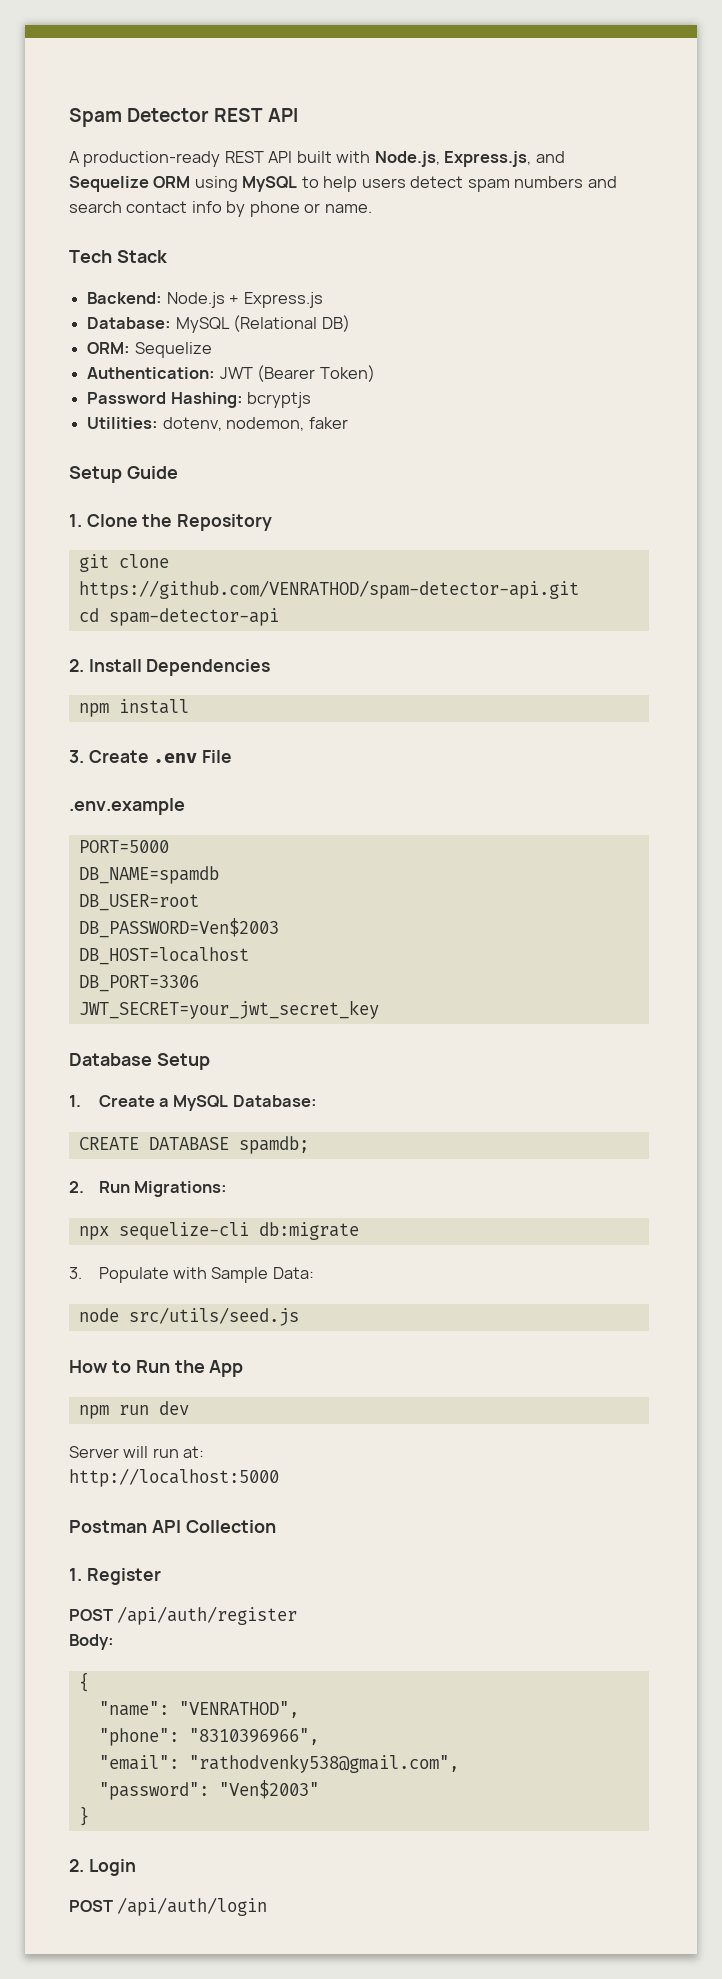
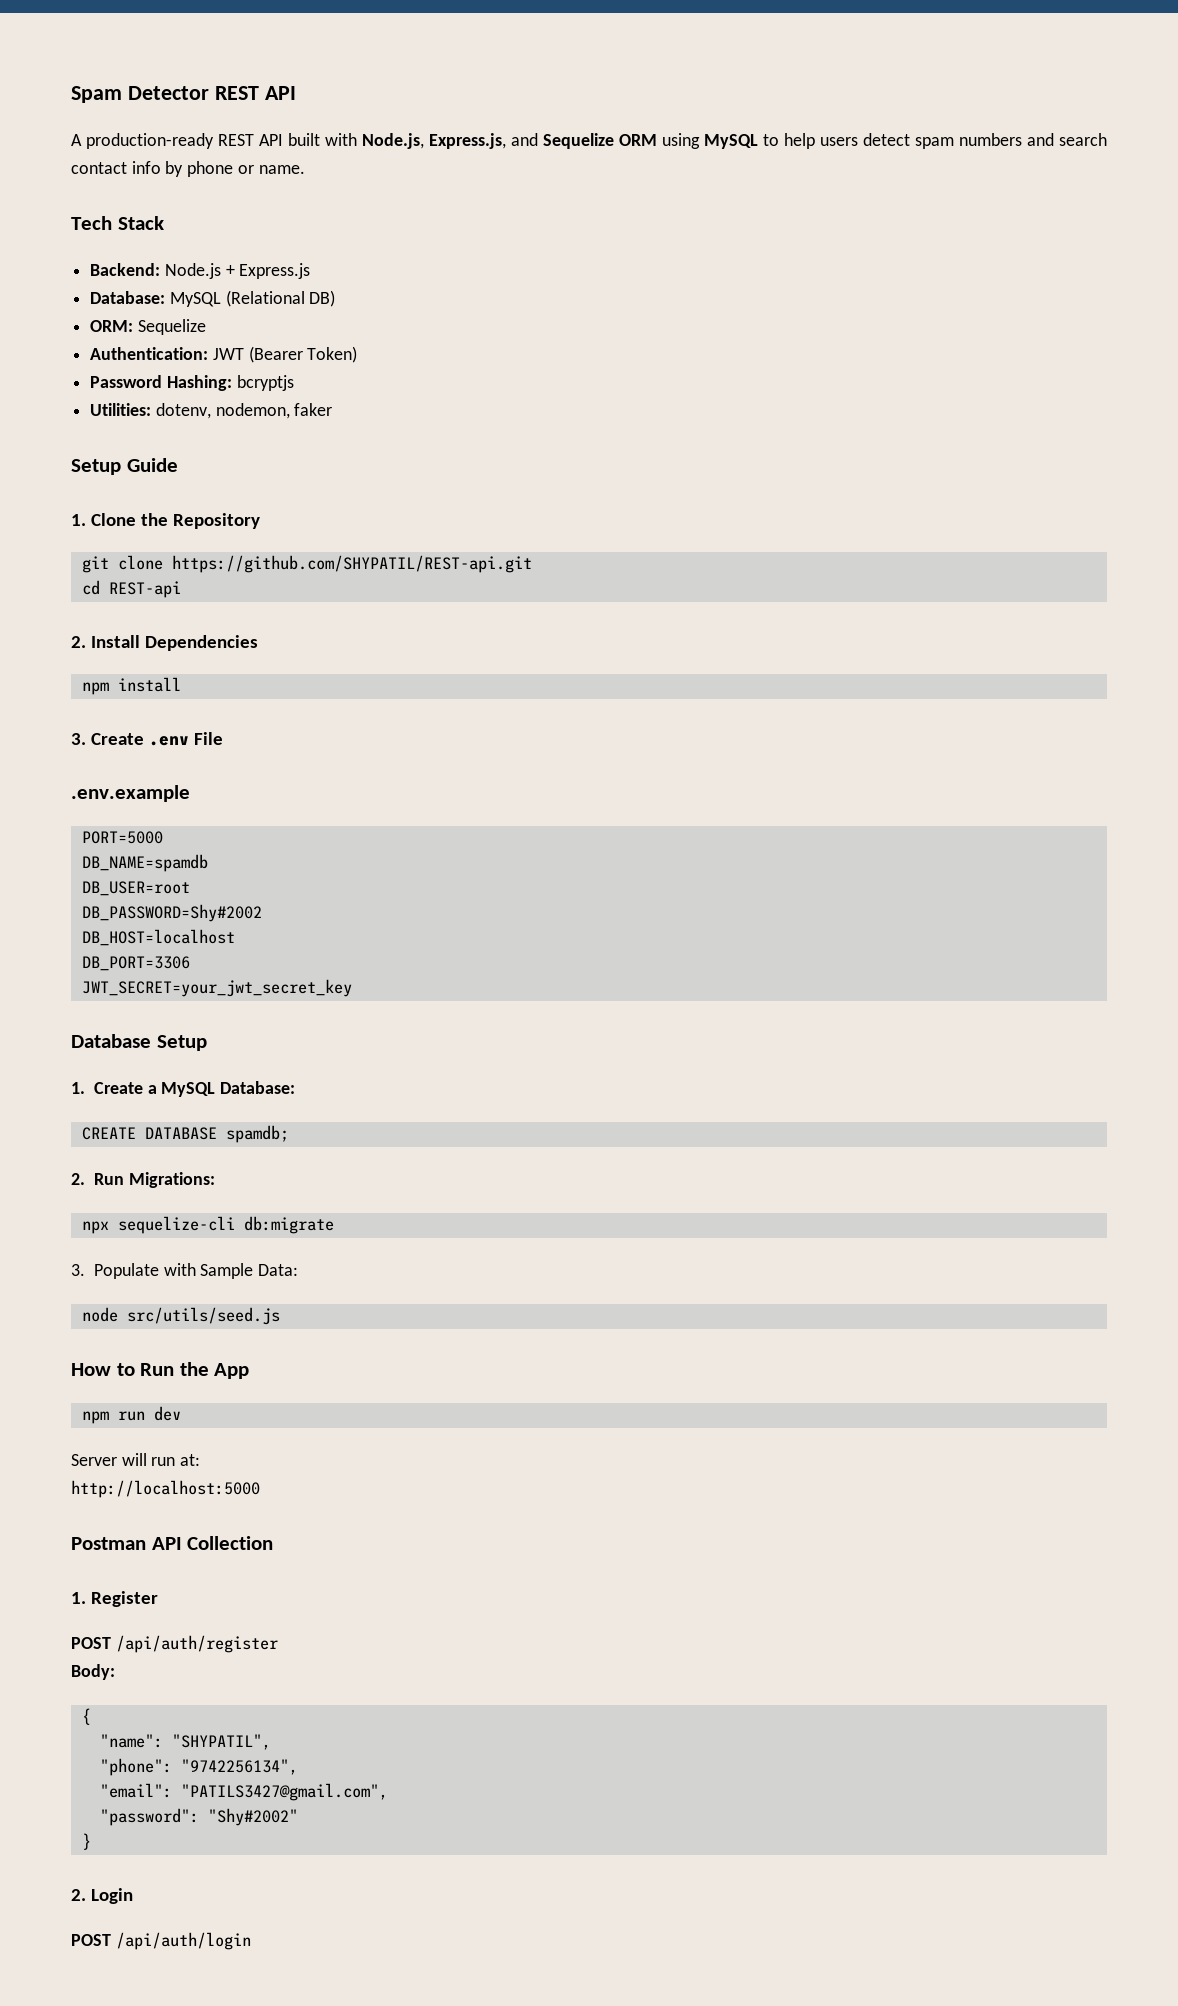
[78,580,579,599] https://github.com/VENRATHOD/spam-detector-api.git -> [171,555,532,573] https://github.com/SHYPATIL/REST-api.git
[108,608,279,626] spam-detector-api -> [108,581,181,598] REST-api
[78,918,279,938] DB_PASSWORD=Ven$2003 -> [81,904,262,922] DB_PASSWORD=Shy#2002
[178,1701,299,1718] "VENRATHOD", -> [171,1734,271,1750] "SHYPATIL",
[188,1728,319,1745] "8310396966", -> [180,1759,298,1775] "9742256134",
[188,1754,459,1773] "rathodvenky538@gmail.com", -> [180,1783,388,1801] "PATILS3427@gmail.com",
[218,1780,319,1799] "Ven$2003" -> [207,1808,298,1826] "Shy#2002"

